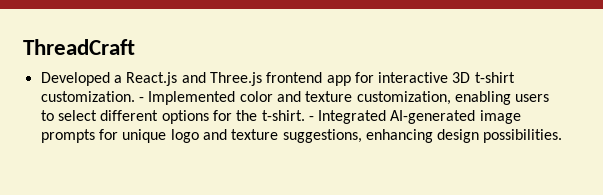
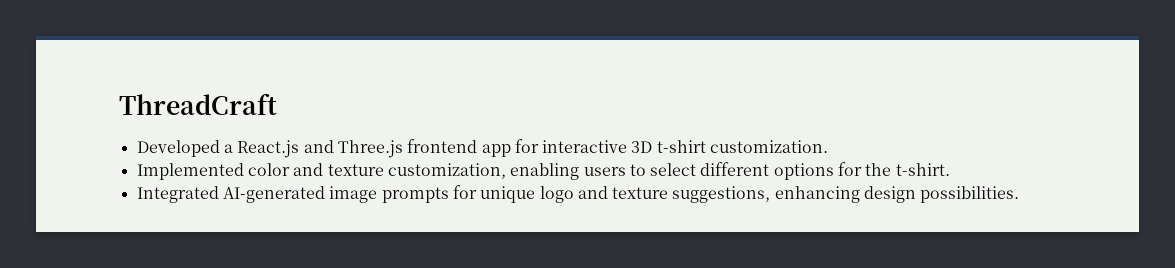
[138,97,144,102] - -> (829, 146) //
[308,116,314,121] - -> (950, 169) //

